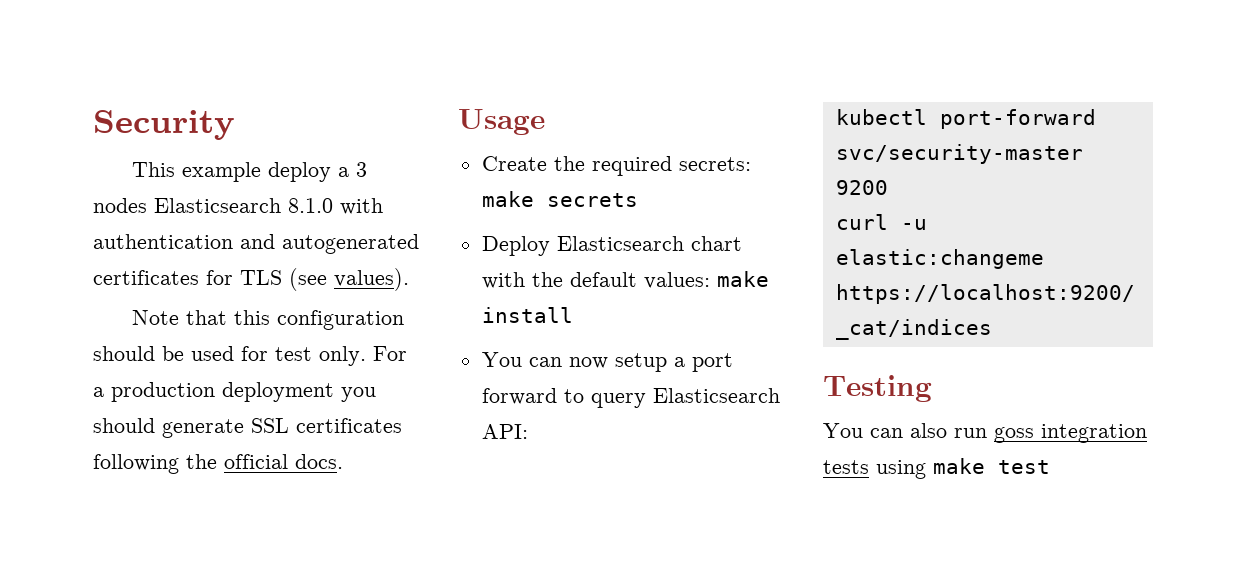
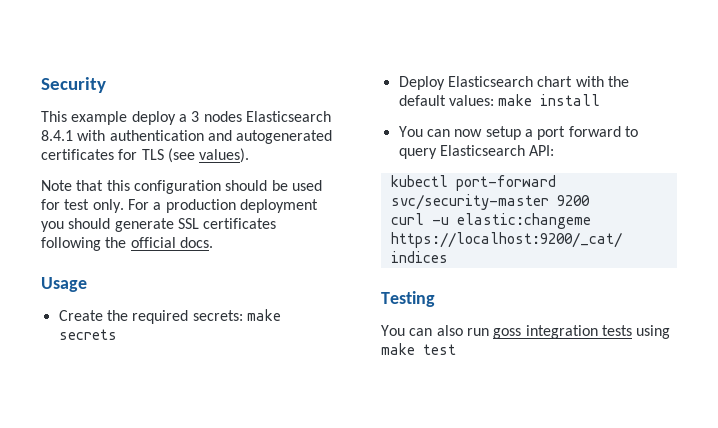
[288,198,333,213] 8.1.0 -> [41,130,73,141] 8.4.1

